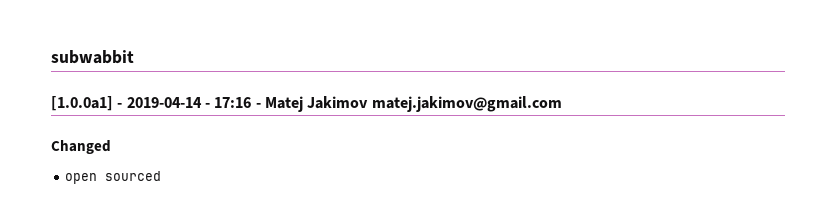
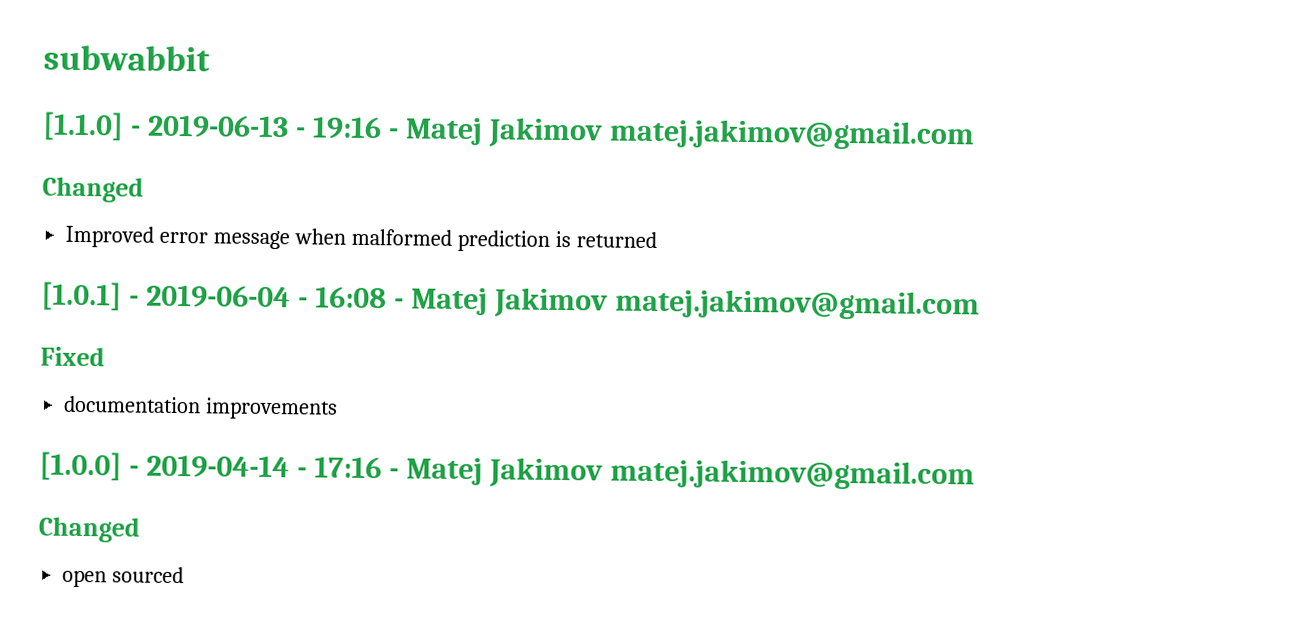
[51,96,113,111] [1.0.0a1] -> [42,111,975,151] [42,176,144,203] [65,225,657,252] [41,281,980,321] [40,346,105,367] [64,395,339,420] [39,451,122,481] [1.1.0] - 2019-06-13 - 19:16 - Matej Jakimov matej.jakimov@gmail.com // Changed // Improved error message when malformed prediction is returned // [1.0.1] - 2019-06-04 - 16:08 - Matej Jakimov matej.jakimov@gmail.com // Fixed // documentation improvements // [1.0.0]

